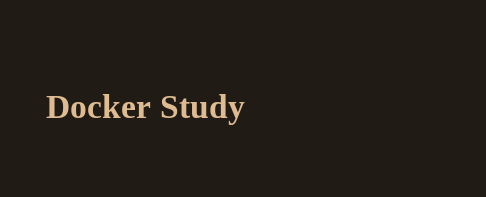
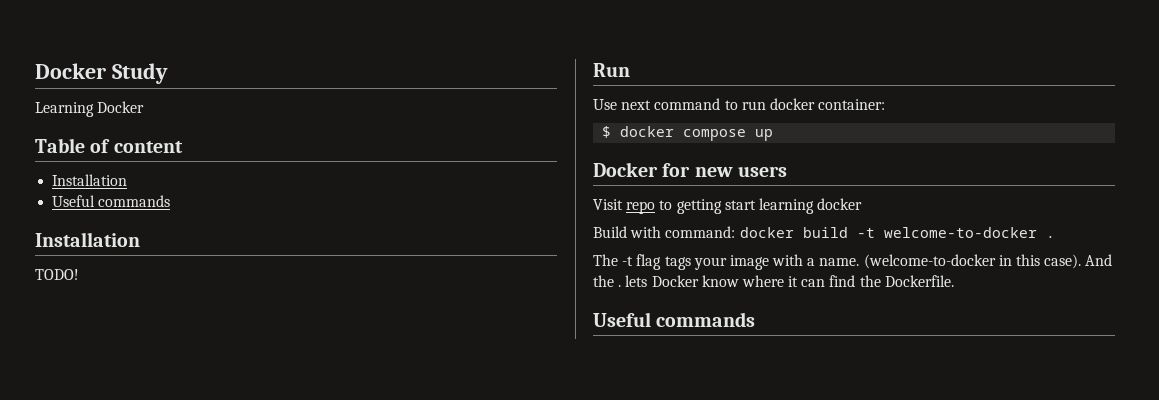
(246, 109) none -> [35,101,145,117] [35,138,183,153] [52,174,128,186] [52,195,171,207] [35,232,140,247] [35,269,79,280] [593,63,630,77] [593,98,886,110] [602,126,774,141] [593,162,787,177] [593,198,863,214] [593,226,1055,238] [593,254,1113,270] [593,275,954,287] [593,312,756,327] // Learning Docker // Table of content // Installation // Useful commands // Installation // TODO! // Run // Use next command to run docker container: // $ docker compose up // Docker for new users // Visit repo to getting start learning docker // Build with command: docker build -t welcome-to-docker . // The -t flag tags your image with a name. (welcome-to-docker in this case). And the . lets Docker know where it can find the Dockerfile. // Useful commands

